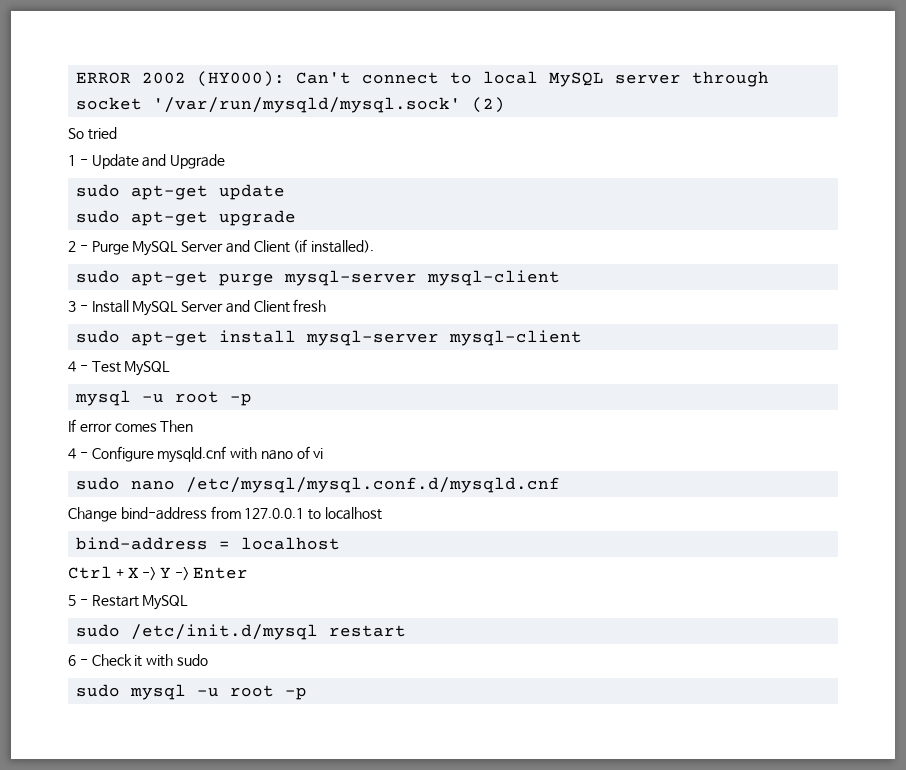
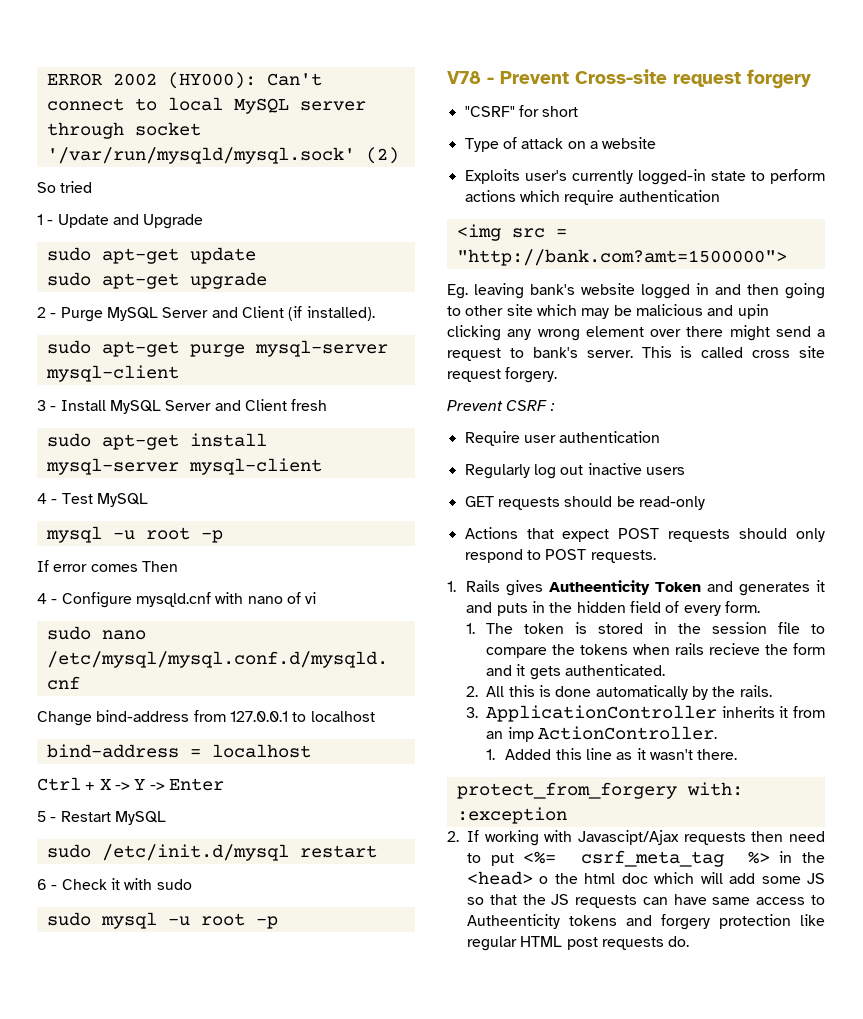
(308, 693) none -> [447,69,811,89] [464,105,579,117] [464,137,657,152] [464,169,825,185] [464,190,720,205] [456,224,567,241] [456,249,787,266] [447,283,825,299] [447,304,769,319] [447,325,825,341] [447,346,825,361] [447,367,558,383] [447,400,555,411] [464,431,661,446] [464,463,685,479] [464,496,705,510] [464,527,825,542] [464,549,656,563] [447,580,825,596] [466,601,761,616] [466,622,825,634] [485,643,825,658] [485,664,665,680] [466,685,772,700] [466,705,825,722] [486,726,718,742] [485,748,738,760] [456,782,743,799] [456,807,567,824] [447,830,826,846] [467,850,825,867] [467,871,826,885] [467,894,825,908] [467,914,825,930] [467,936,690,951] // V78 - Prevent Cross-site request forgery // "CSRF" for short // Type of attack on a website // Exploits user's currently logged-in state to perform actions which require authentication // <img src = "http://bank.com?amt=1500000"> // Eg. leaving bank's website logged in and then going to other site which may be malicious and upin clicking any wrong element over there might send a request to bank's server. This is called cross site request forgery. // Prevent CSRF : // Require user authentication // Regularly log out inactive users // GET requests should be read-only // Actions that expect POST requests should only respond to POST requests. // 1. Rails gives Autheenticity Token and generates it and puts in the hidden field of every form. // 1. The token is stored in the session file to compare the tokens when rails recieve the form and it gets authenticated. // 2. All this is done automatically by the rails. // 3. ApplicationController inherits it from an imp ActionController. // 1. Added this line as it wasn't there. // protect_from_forgery with: :exception // 2. If working with Javascipt/Ajax requests then need to put <%= csrf_meta_tag %> in the <head> o the html doc which will add some JS so that the JS requests can have same access to Autheenticity tokens and forgery protection like regular HTML post requests do.

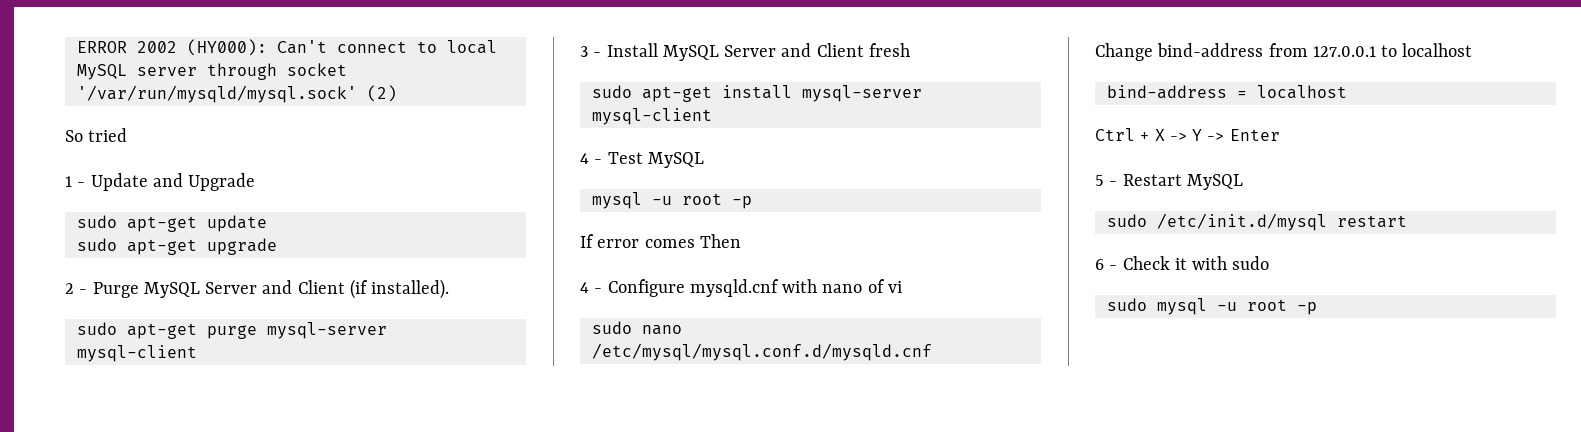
[447,69,811,89] [464,105,579,117] [464,137,657,152] [464,169,825,185] [464,190,720,205] [456,224,567,241] [456,249,787,266] [447,283,825,299] [447,304,769,319] [447,325,825,341] [447,346,825,361] [447,367,558,383] [447,400,555,411] [464,431,661,446] [464,463,685,479] [464,496,705,510] [464,527,825,542] [464,549,656,563] [447,580,825,596] [466,601,761,616] [466,622,825,634] [485,643,825,658] [485,664,665,680] [466,685,772,700] [466,705,825,722] [486,726,718,742] [485,748,738,760] [456,782,743,799] [456,807,567,824] [447,830,826,846] [467,850,825,867] [467,871,826,885] [467,894,825,908] [467,914,825,930] [467,936,690,951] // V78 - Prevent Cross-site request forgery // "CSRF" for short // Type of attack on a website // Exploits user's currently logged-in state to perform actions which require authentication // <img src = "http://bank.com?amt=1500000"> // Eg. leaving bank's website logged in and then going to other site which may be malicious and upin clicking any wrong element over there might send a request to bank's server. This is called cross site request forgery. // Prevent CSRF : // Require user authentication // Regularly log out inactive users // GET requests should be read-only // Actions that expect POST requests should only respond to POST requests. // 1. Rails gives Autheenticity Token and generates it and puts in the hidden field of every form. // 1. The token is stored in the session file to compare the tokens when rails recieve the form and it gets authenticated. // 2. All this is done automatically by the rails. // 3. ApplicationController inherits it from an imp ActionController. // 1. Added this line as it wasn't there. // protect_from_forgery with: :exception // 2. If working with Javascipt/Ajax requests then need to put <%= csrf_meta_tag %> in the <head> o the html doc which will add some JS so that the JS requests can have same access to Autheenticity tokens and forgery protection like regular HTML post requests do. -> (1317, 308) none

